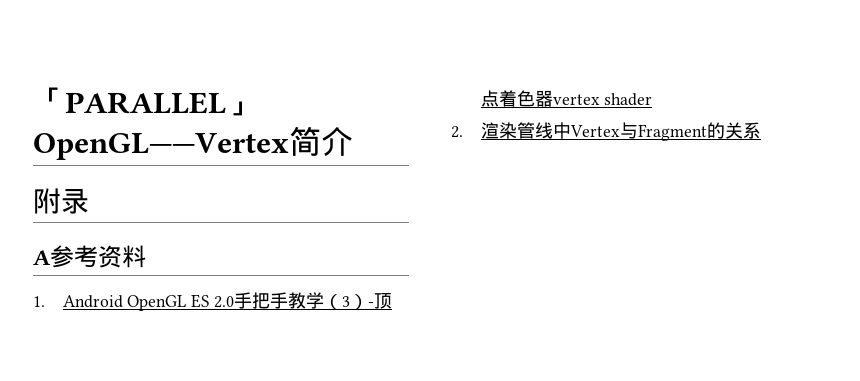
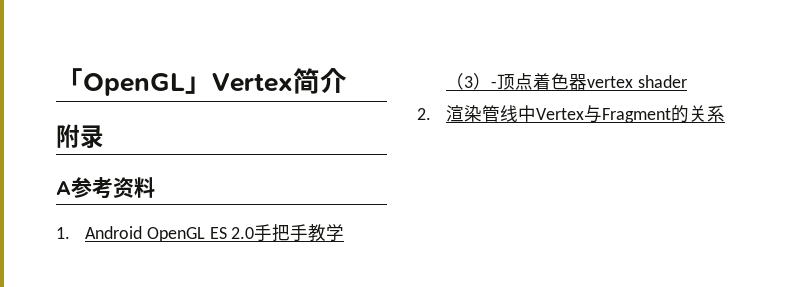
[65,92,258,116] [33,133,289,160] PARALLEL」OpenGL——Vertex -> [83,73,293,96] OpenGL」Vertex

